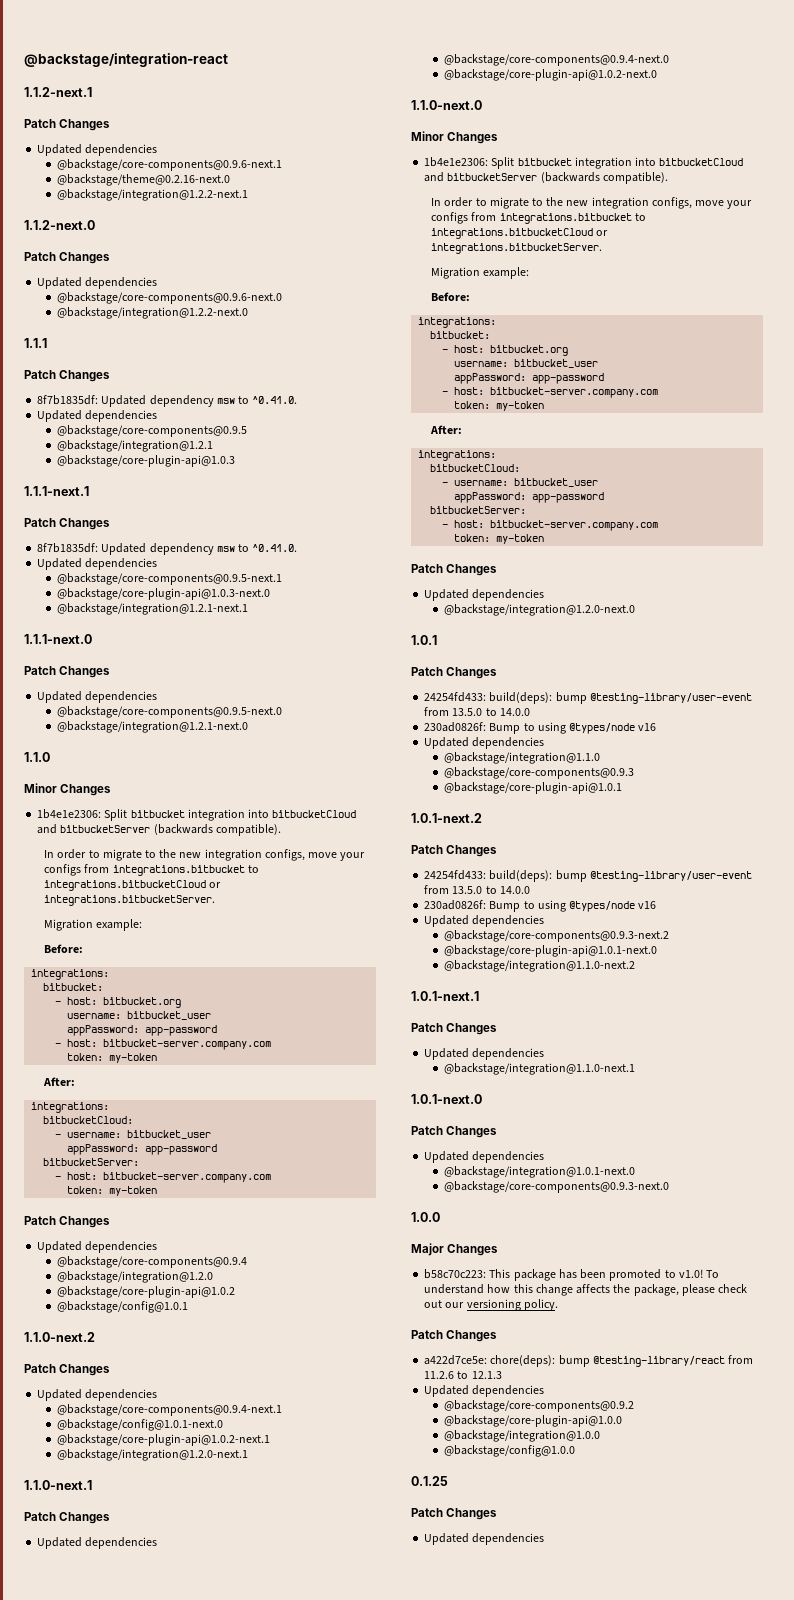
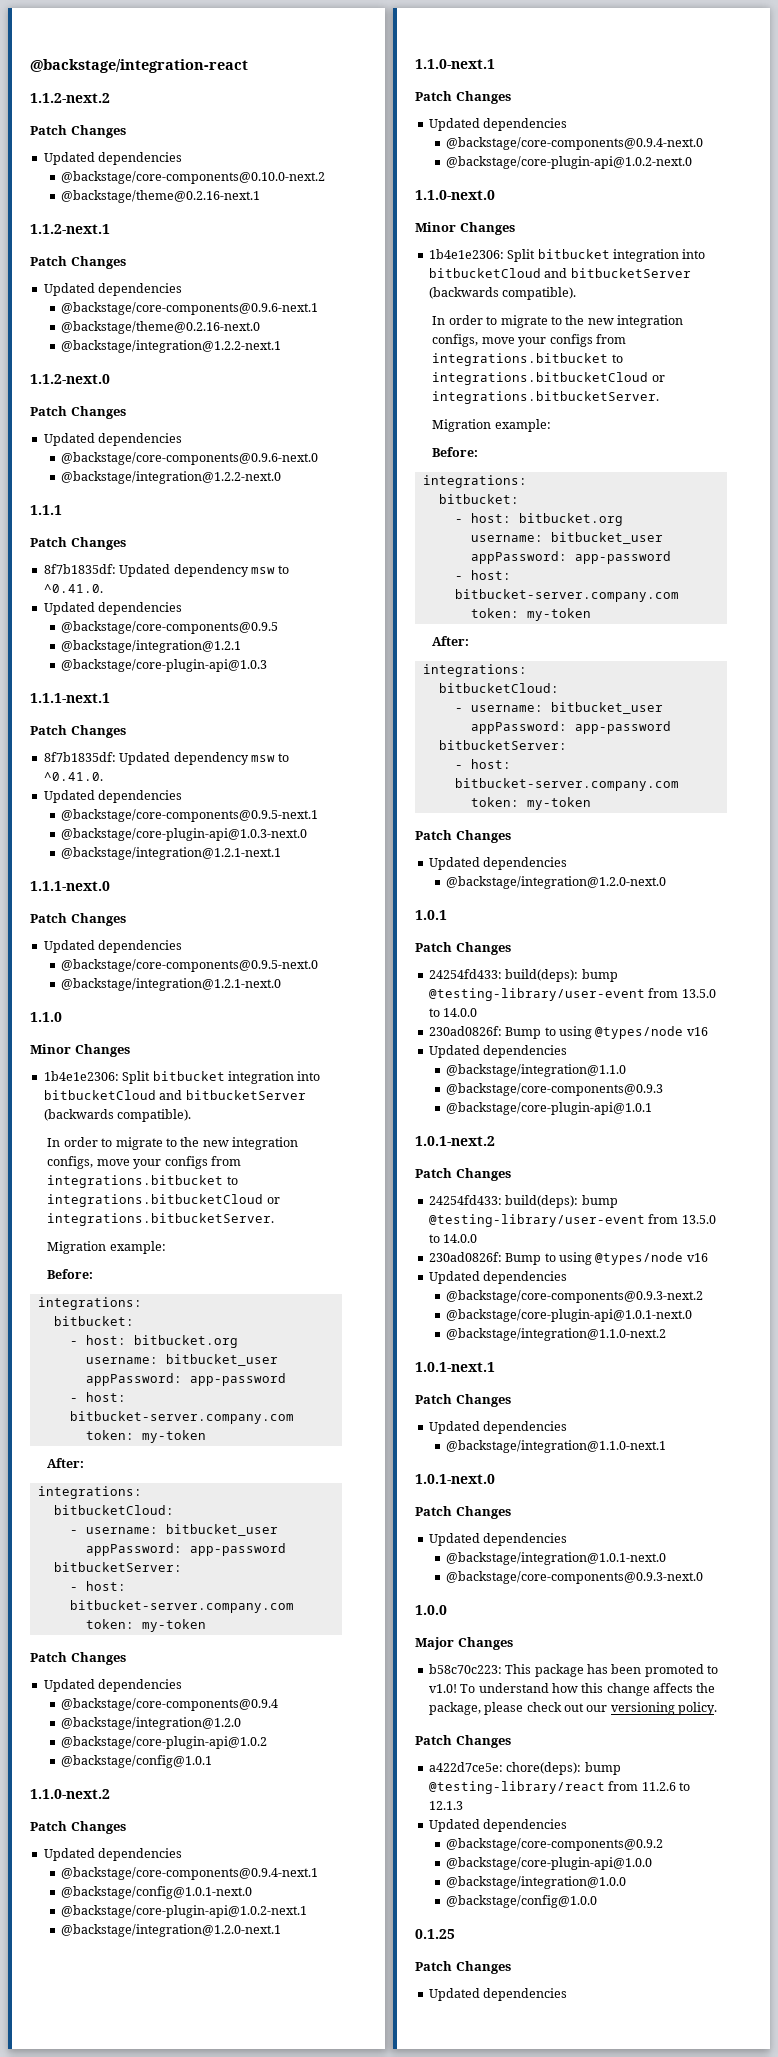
(228, 60) none -> [30,93,110,103] [30,125,126,138] [43,152,183,165] [61,171,326,184] [61,190,261,203] // 1.1.2-next.2 // Patch Changes // Updated dependencies // @backstage/core-components@0.10.0-next.2 // @backstage/theme@0.2.16-next.1

